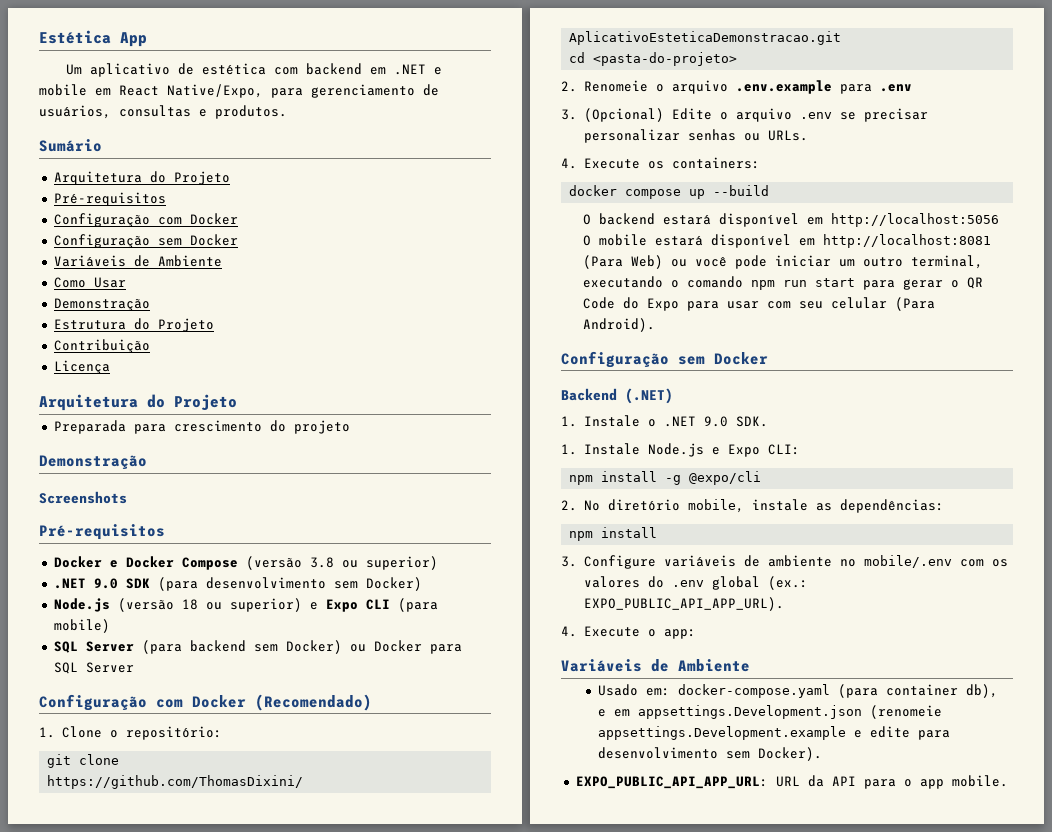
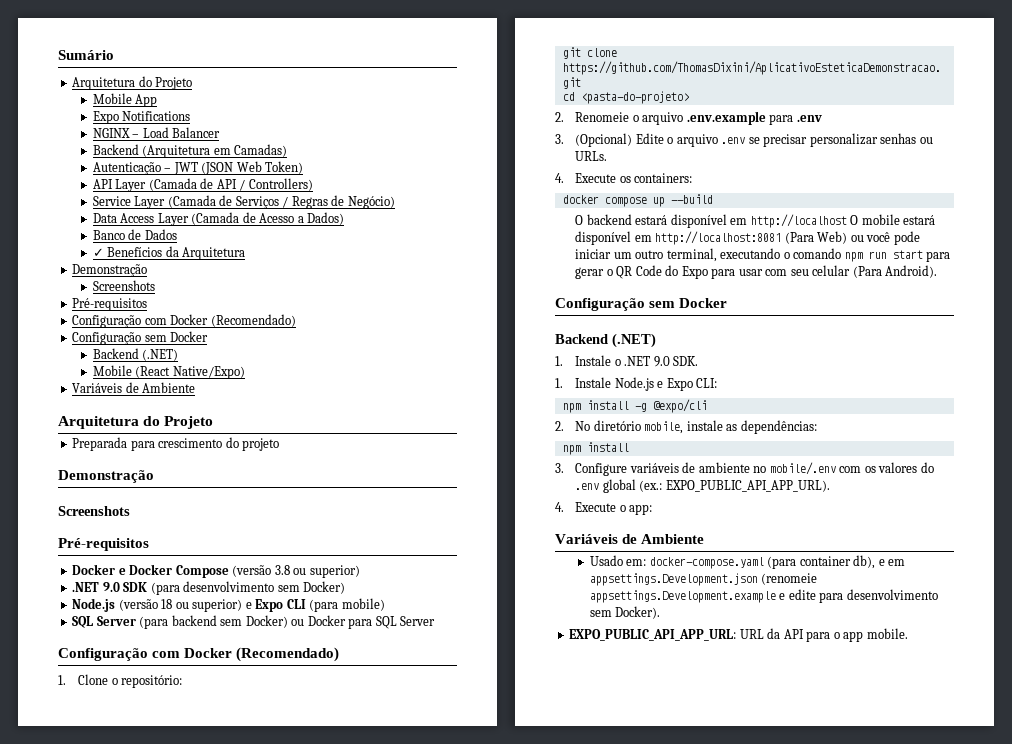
[39,30,147,47] [66,63,443,77] [39,84,439,98] [39,105,287,119] [39,139,102,152] [53,171,230,185] Estética App // Um aplicativo de estética com backend em .NET e mobile em React Native/Expo, para gerenciamento de usuários, consultas e produtos. // Sumário // Arquitetura do Projeto -> [58,50,114,60] [72,76,193,90] [92,93,158,107] [92,111,191,124] [92,127,221,138] [92,144,288,158] [92,161,304,175] [92,178,313,192] [92,195,395,209] [92,212,345,226] [92,229,177,240] [92,246,246,260] [72,264,148,277] [92,280,155,291] Sumário // Arquitetura do Projeto // Mobile App // Expo Notifications // NGINX – Load Balancer // Backend (Arquitetura em Camadas) // Autenticação – JWT (JSON Web Token) // API Layer (Camada de API / Controllers) // Service Layer (Camada de Serviços / Regras de Negócio) // Data Access Layer (Camada de Acesso a Dados) // Banco de Dados // ✓ Benefícios da Arquitetura // Demonstração // Screenshots
[53,234,238,248] [53,255,222,267] [53,277,126,288] [53,298,150,311] [53,318,214,332] [53,339,150,353] [53,360,110,374] // Configuração sem Docker // Variáveis de Ambiente // Como Usar // Demonstração // Estrutura do Projeto // Contribuição // Licença -> [210,314,296,327] [72,331,209,345] [92,348,179,361] [92,365,245,379] [72,382,196,393] (Recomendado) // Configuração sem Docker // Backend (.NET) // Mobile (React Native/Expo) // Variáveis de Ambiente
[831,213,1000,227] http://localhost:5056 -> [750,214,847,228] http://localhost

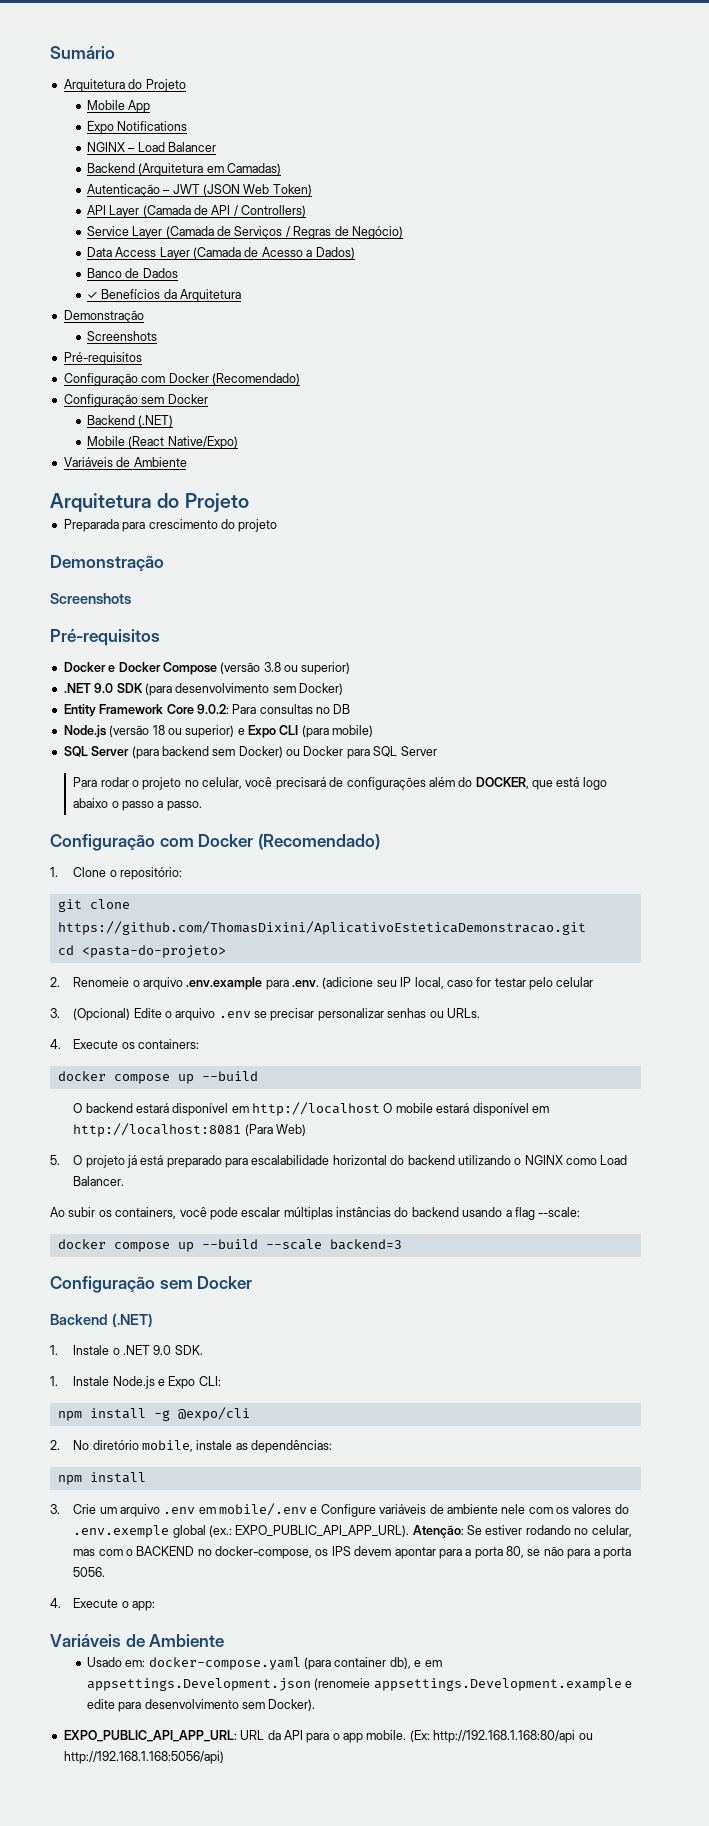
(346, 587) none -> [63,704,351,717] // Entity Framework Core 9.0.2: Para consultas no DB
(436, 621) none -> [73,777,607,790] [73,798,202,811] // Para rodar o projeto no celular, você precisará de configurações além do DOCKER, que está logo abaixo o passo a passo.
[796,115,822,122] .env -> [292,977,594,990] .env. (adicione seu IP local, caso for testar pelo celular
[850,231,920,245] [575,248,951,262] [575,265,938,279] ou você pode iniciar um outro terminal, executando o comando npm run start para gerar o QR Code do Expo para usar com seu celular (Para Android). -> [50,1155,628,1168] [73,1176,125,1186] [50,1207,581,1220] [57,1239,402,1252] // 5. O projeto já está preparado para escalabilidade horizontal do backend utilizando o NGINX como Load Balancer. // Ao subir os containers, você pode escalar múltiplas instâncias do backend usando a flag --scale: // docker compose up --build --scale backend=3
(564, 468) none -> [73,1503,318,1517] Crie um arquivo .env em mobile/.env e
[753,462,836,475] no mobile/.env -> [501,1504,526,1514] nele
[575,483,600,490] .env -> [73,1525,170,1538] .env.exemple
(830, 486) none -> [412,1525,632,1538] [73,1546,631,1559] [73,1567,106,1577] Atenção: Se estiver rodando no celular, mas com o BACKEND no docker-compose, os IPS devem apontar para a porta 80, se não para a porta 5056.
(908, 633) none -> [409,1730,593,1743] [63,1751,224,1764] (Ex: http://192.168.1.168:80/api ou http://192.168.1.168:5056/api)

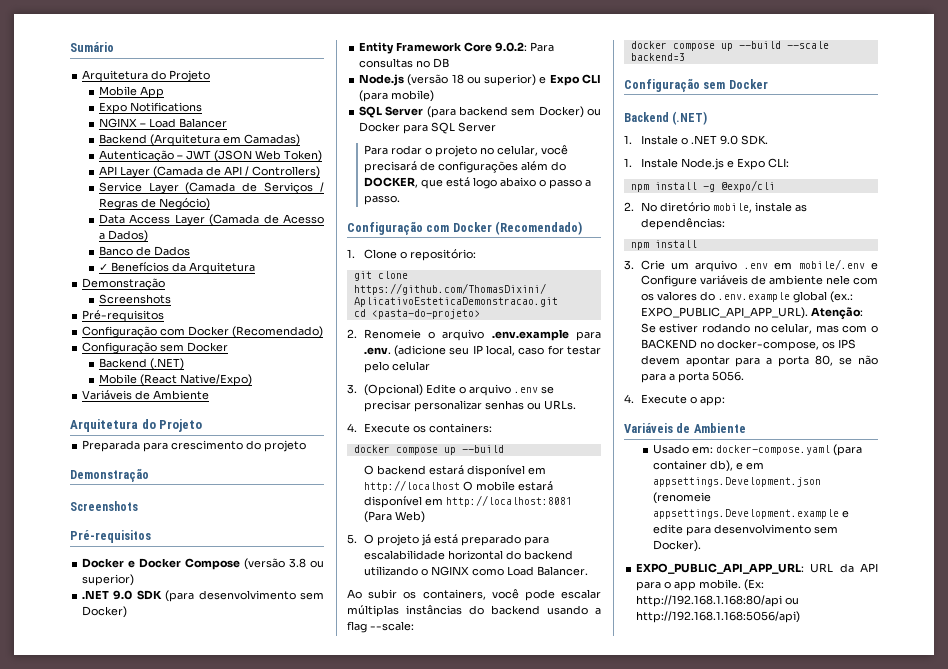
[73,1525,170,1538] .env.exemple -> [717,292,790,302] .env.example

